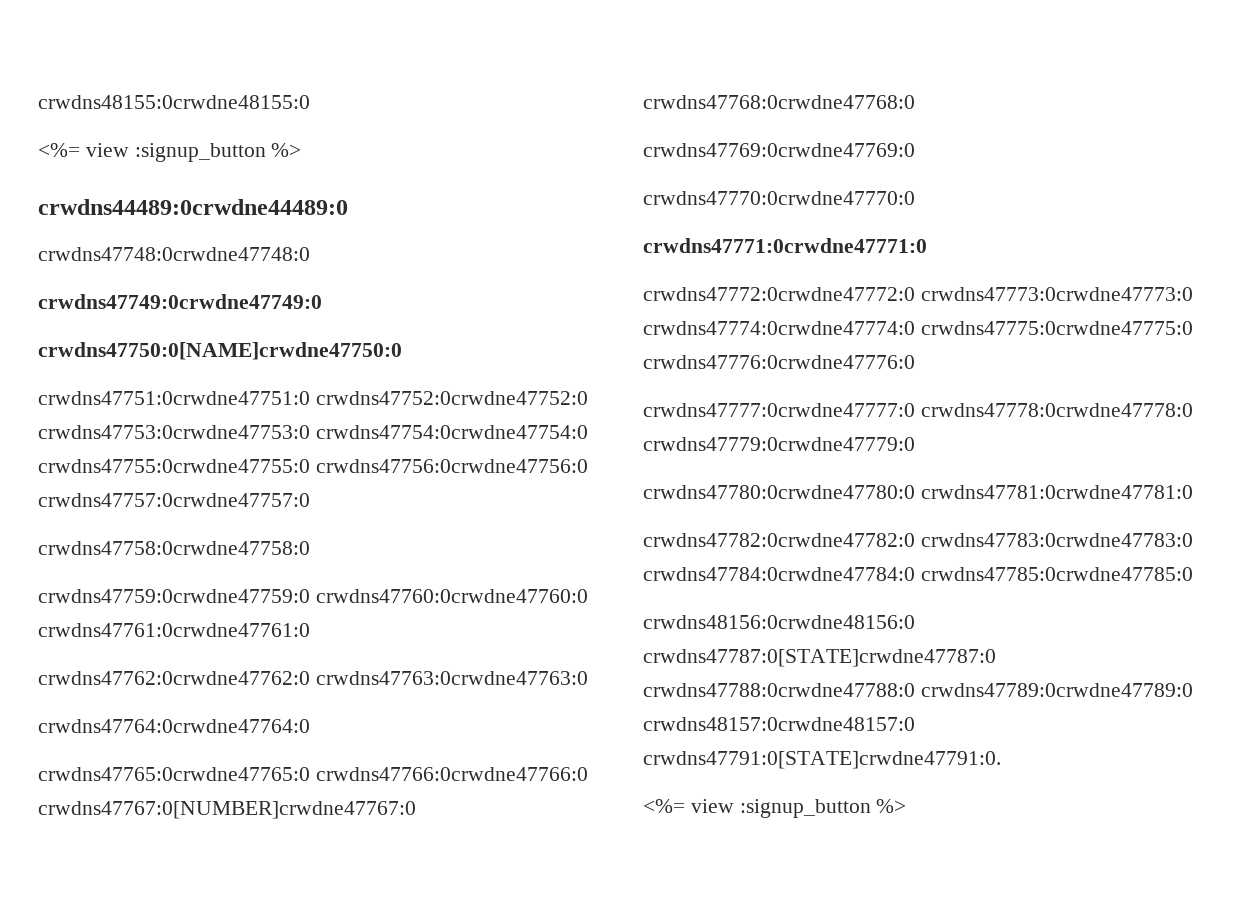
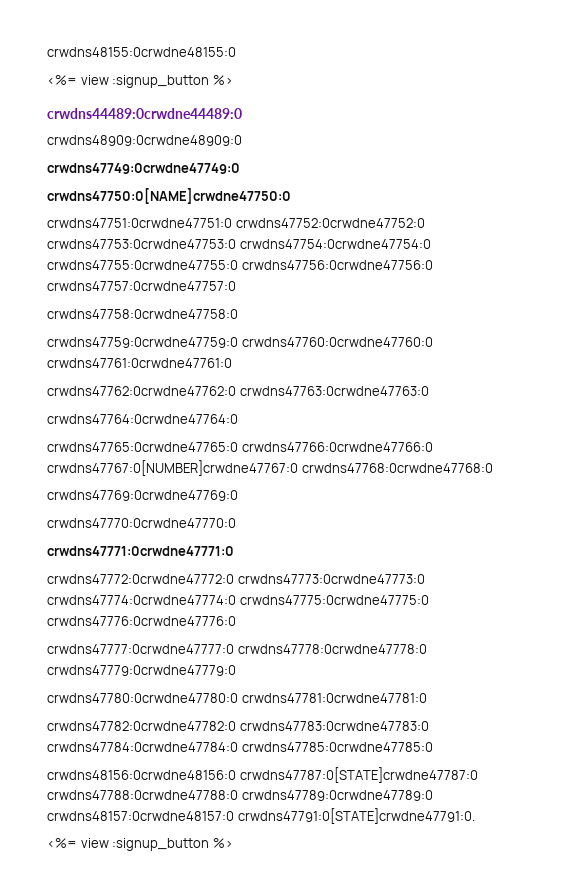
[38,247,310,261] crwdns47748:0crwdne47748:0 -> [47,135,242,146] crwdns48909:0crwdne48909:0

